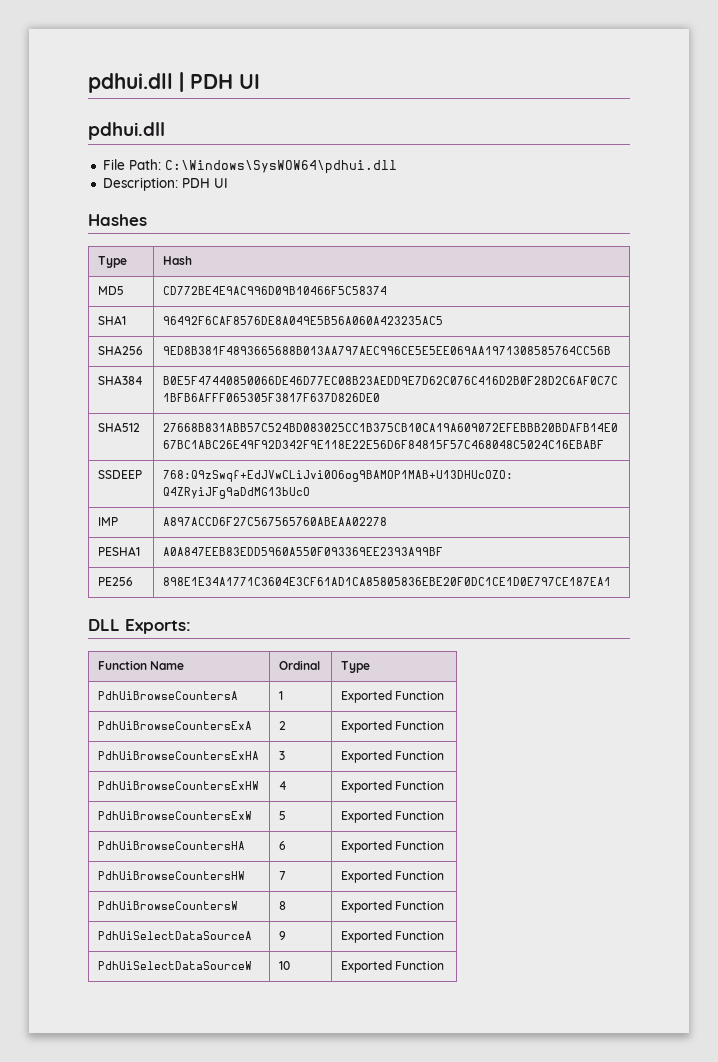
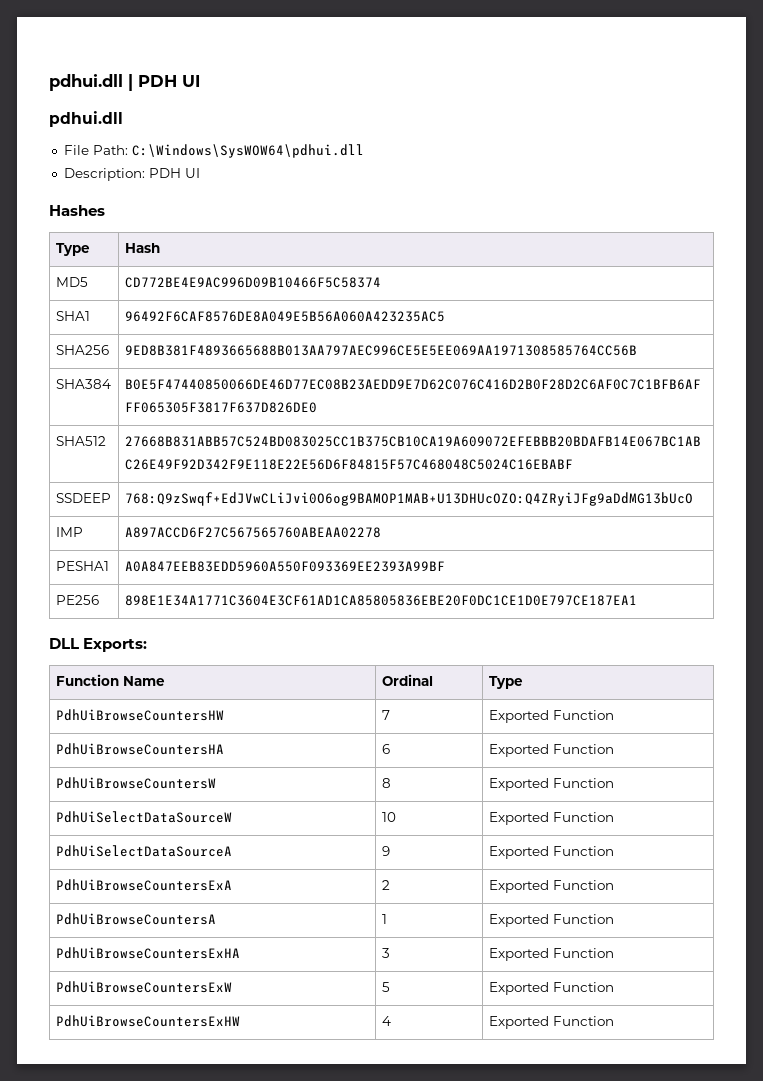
[97,691,238,700] [278,691,283,700] PdhUiBrowseCountersA | 1 -> [55,709,224,721] [381,710,390,720] [488,710,614,723] [55,743,224,755] [381,744,390,754] [488,744,614,757] [55,777,216,789] [381,778,391,788] [488,778,614,791] [55,811,232,823] [381,812,396,822] [488,812,614,825] [55,845,232,857] [381,846,390,856] PdhUiBrowseCountersHW | 7 | Exported Function // PdhUiBrowseCountersHA | 6 | Exported Function // PdhUiBrowseCountersW | 8 | Exported Function // PdhUiSelectDataSourceW | 10 | Exported Function // PdhUiSelectDataSourceA | 9
[97,751,259,760] [278,751,285,760] [340,750,445,763] [97,781,259,790] [278,781,287,790] PdhUiBrowseCountersExHA | 3 | Exported Function // PdhUiBrowseCountersExHW | 4 -> [55,913,216,925] [381,914,387,924] [488,914,614,927] [55,947,240,959] [381,948,390,958] PdhUiBrowseCountersA | 1 | Exported Function // PdhUiBrowseCountersExHA | 3
[97,841,245,850] [278,841,286,850] [340,840,445,853] [97,871,245,880] [278,871,286,880] [340,870,445,883] [97,901,238,910] [278,901,286,910] [340,900,445,913] [97,931,252,940] [278,931,286,940] [340,930,445,943] [97,961,252,970] [278,961,290,970] [340,960,445,973] PdhUiBrowseCountersHA | 6 | Exported Function // PdhUiBrowseCountersHW | 7 | Exported Function // PdhUiBrowseCountersW | 8 | Exported Function // PdhUiSelectDataSourceA | 9 | Exported Function // PdhUiSelectDataSourceW | 10 | Exported Function -> [55,1015,240,1027] [381,1016,391,1026] [488,1016,614,1029] PdhUiBrowseCountersExHW | 4 | Exported Function

